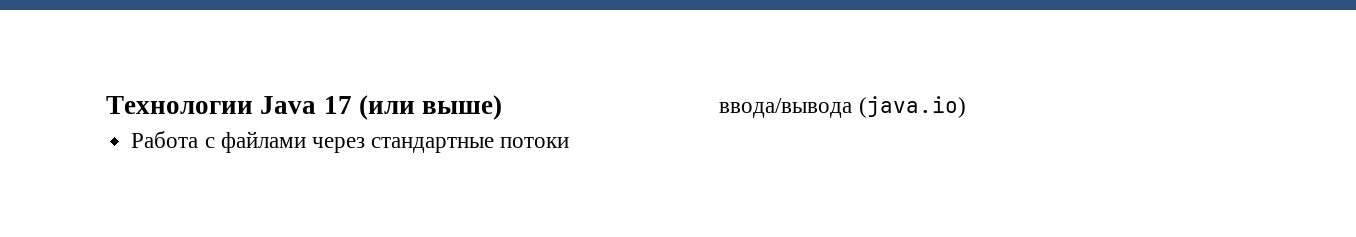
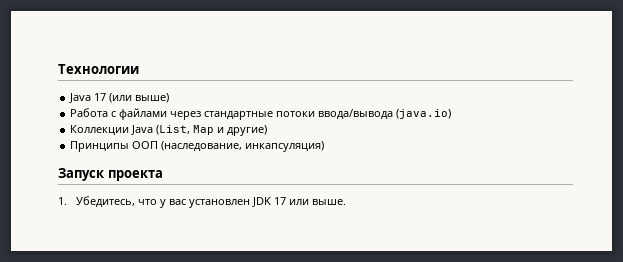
(253, 105) none -> (139, 69) //
(966, 107) none -> [70,125,268,136] [70,141,325,152] [58,168,163,181] [58,196,346,208] // Коллекции Java (List, Map и другие) // Принципы ООП (наследование, инкапсуляция) // Запуск проекта // 1. Убедитесь, что у вас установлен JDK 17 или выше.

